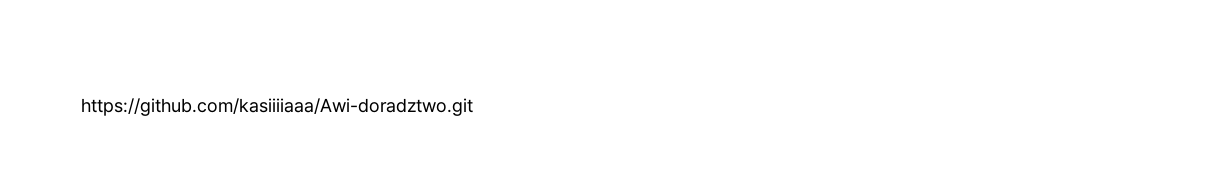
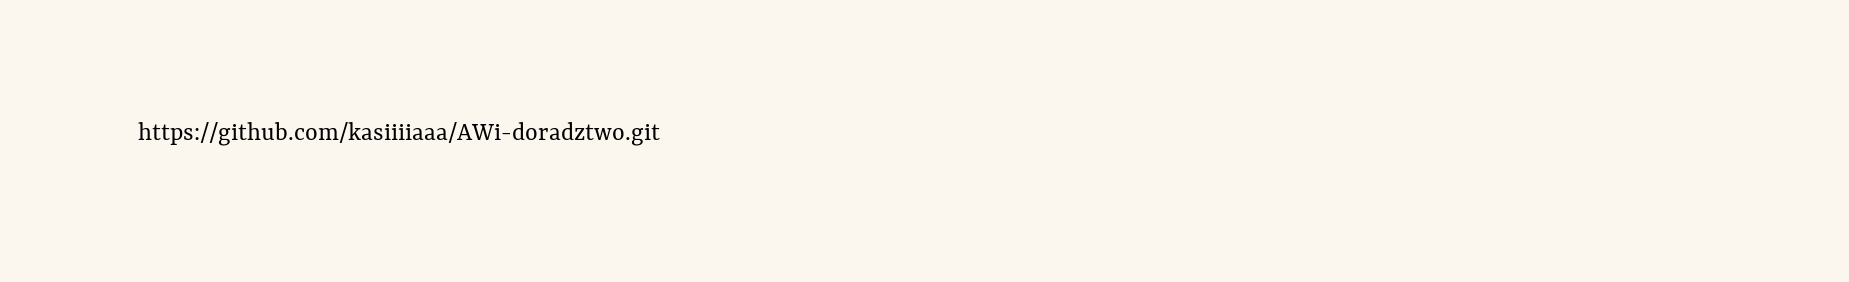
[81,98,473,116] https://github.com/kasiiiiaaa/Awi-doradztwo.git -> [138,122,660,146] https://github.com/kasiiiiaaa/AWi-doradztwo.git

